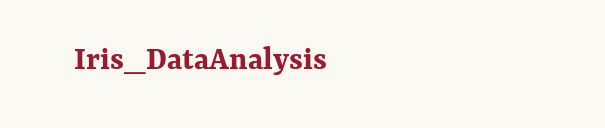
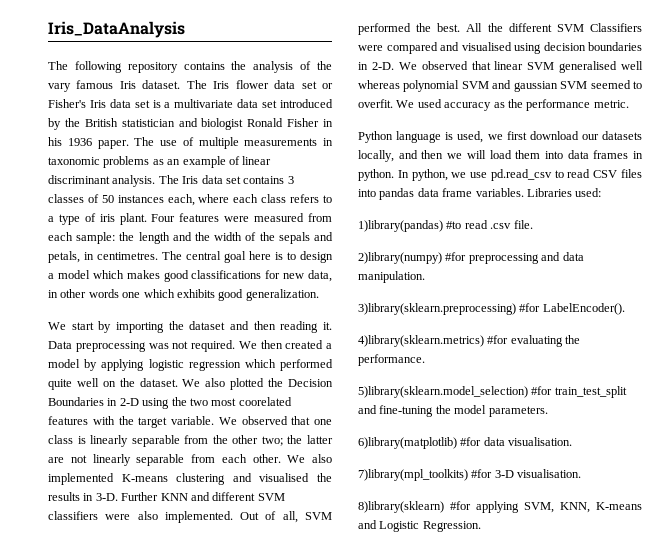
(327, 60) none -> [48,61,332,73] [48,80,334,92] [48,99,333,108] [48,118,333,130] [48,137,333,149] [48,156,272,168] [48,175,294,187] [48,194,332,206] [48,213,332,225] [48,232,333,244] [48,251,333,263] [48,270,332,282] [48,289,319,301] [48,321,332,333] [48,340,332,352] [48,359,333,371] [48,378,333,390] [48,397,292,409] [48,416,332,428] [48,435,333,447] [48,454,332,466] [48,473,332,485] [48,492,285,501] [48,511,332,523] [358,23,642,35] [358,42,642,54] [358,61,643,73] [358,80,642,92] [358,99,629,111] [358,131,642,143] [358,150,643,162] [358,169,642,181] [358,188,602,200] [358,220,533,232] [358,252,584,264] [358,271,425,283] [358,303,625,315] [358,335,581,347] [358,354,425,366] [358,386,627,398] [358,405,548,417] [358,437,573,449] [358,469,582,481] [358,501,642,513] [358,520,481,532] // The following repository contains the analysis of the vary famous Iris dataset. The Iris flower data set or Fisher's Iris data set is a multivariate data set introduced by the British statistician and biologist Ronald Fisher in his 1936 paper. The use of multiple measurements in taxonomic problems as an example of linear discriminant analysis. The Iris data set contains 3 classes of 50 instances each, where each class refers to a type of iris plant. Four features were measured from each sample: the length and the width of the sepals and petals, in centimetres. The central goal here is to design a model which makes good classifications for new data, in other words one which exhibits good generalization. // We start by importing the dataset and then reading it. Data preprocessing was not required. We then created a model by applying logistic regression which performed quite well on the dataset. We also plotted the Decision Boundaries in 2-D using the two most coorelated features with the target variable. We observed that one class is linearly separable from the other two; the latter are not linearly separable from each other. We also implemented K-means clustering and visualised the results in 3-D. Further KNN and different SVM classifiers were also implemented. Out of all, SVM performed the best. All the different SVM Classifiers were compared and visualised using decision boundaries in 2-D. We observed that linear SVM generalised well whereas polynomial SVM and gaussian SVM seemed to overfit. We used accuracy as the performance metric. // Python language is used, we first download our datasets locally, and then we will load them into data frames in python. In python, we use pd.read_csv to read CSV files into pandas data frame variables. Libraries used: // 1)library(pandas) #to read .csv file. // 2)library(numpy) #for preprocessing and data manipulation. // 3)library(sklearn.preprocessing) #for LabelEncoder(). // 4)library(sklearn.metrics) #for evaluating the performance. // 5)library(sklearn.model_selection) #for train_test_split and fine-tuning the model parameters. // 6)library(matplotlib) #for data visualisation. // 7)library(mpl_toolkits) #for 3-D visualisation. // 8)library(sklearn) #for applying SVM, KNN, K-means and Logistic Regression.

